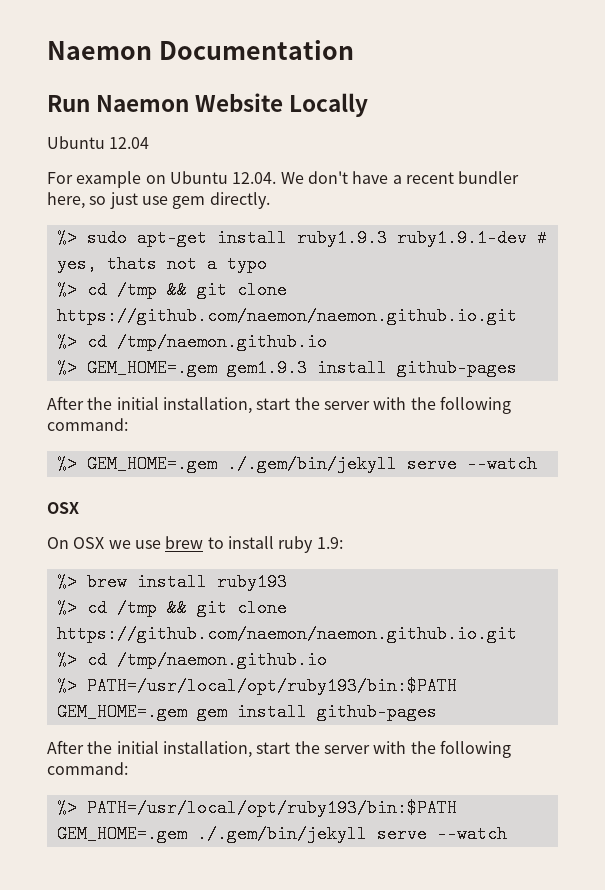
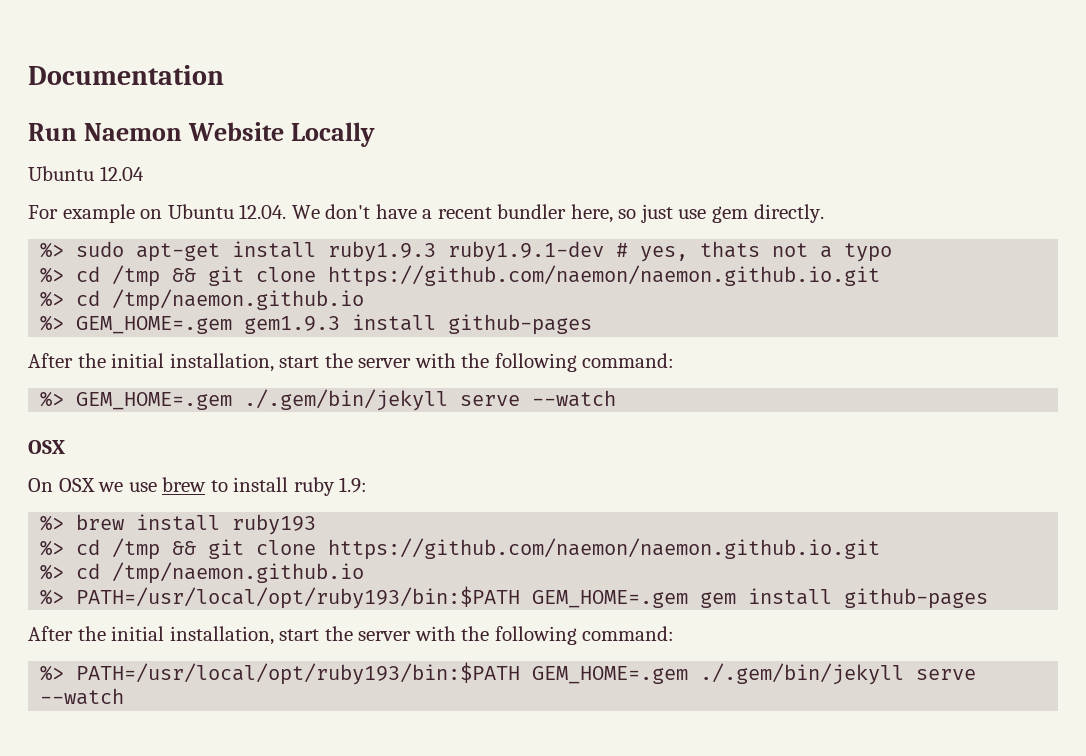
[47,41,152,60] Naemon -> (28, 75) none

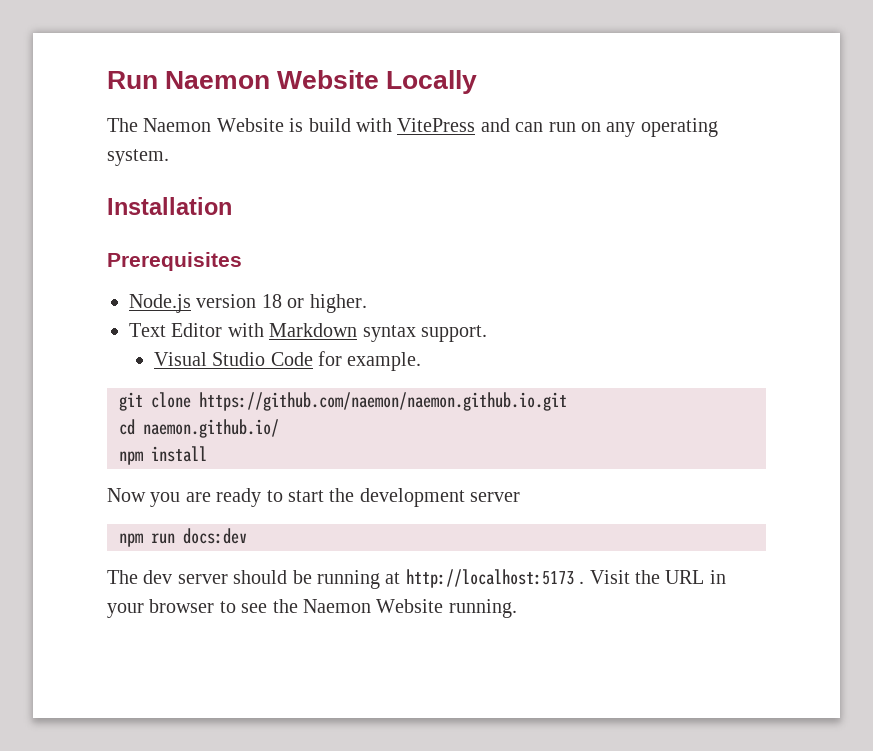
[28,65,224,85] Documentation // -> (107, 80) none
[28,166,144,181] [28,204,824,223] [40,241,893,262] [40,265,881,287] [40,289,365,311] [40,314,593,335] [28,353,675,372] [40,389,617,411] [28,440,65,454] [28,477,368,496] [40,514,317,535] [40,538,881,560] [40,562,365,584] [40,586,989,609] [28,626,675,645] [40,662,977,685] [40,688,125,705] Ubuntu 12.04 // For example on Ubuntu 12.04. We don't have a recent bundler here, so just use gem directly. // %> sudo apt-get install ruby1.9.3 ruby1.9.1-dev # yes, thats not a typo // %> cd /tmp && git clone https://github.com/naemon/naemon.github.io.git // %> cd /tmp/naemon.github.io // %> GEM_HOME=.gem gem1.9.3 install github-pages // After the initial installation, start the server with the following command: // %> GEM_HOME=.gem ./.gem/bin/jekyll serve --watch // OSX // On OSX we use brew to install ruby 1.9: // %> brew install ruby193 // %> cd /tmp && git clone https://github.com/naemon/naemon.github.io.git // %> cd /tmp/naemon.github.io // %> PATH=/usr/local/opt/ruby193/bin:$PATH GEM_HOME=.gem gem install github-pages // After the initial installation, start the server with the following command: // %> PATH=/usr/local/opt/ruby193/bin:$PATH GEM_HOME=.gem ./.gem/bin/jekyll serve --watch -> [107,118,718,137] [107,149,169,166] [107,197,232,215] [107,252,242,271] [129,294,367,313] [129,323,487,342] [153,351,422,371] [119,392,567,411] [119,419,279,438] [119,446,207,465] [107,488,521,507] [119,528,247,547] [107,569,726,589] [107,599,517,618] The Naemon Website is build with VitePress and can run on any operating system. // Installation // Prerequisites // Node.js version 18 or higher. // Text Editor with Markdown syntax support. // Visual Studio Code for example. // git clone https://github.com/naemon/naemon.github.io.git // cd naemon.github.io/ // npm install // Now you are ready to start the development server // npm run docs:dev // The dev server should be running at http://localhost:5173 . Visit the URL in your browser to see the Naemon Website running.

